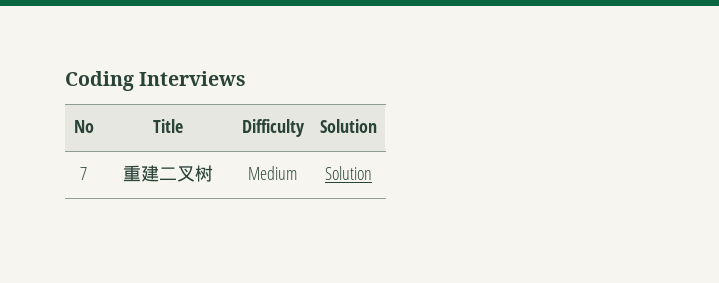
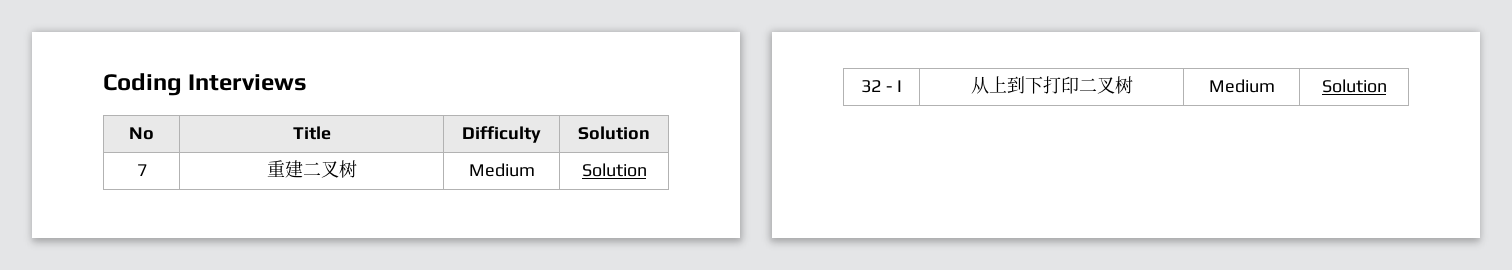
(372, 173) none -> [861,80,902,93] [970,76,1133,94] [1208,79,1275,93] [1321,79,1387,93] // 32 - I | 从上到下打印二叉树 | Medium | Solution

